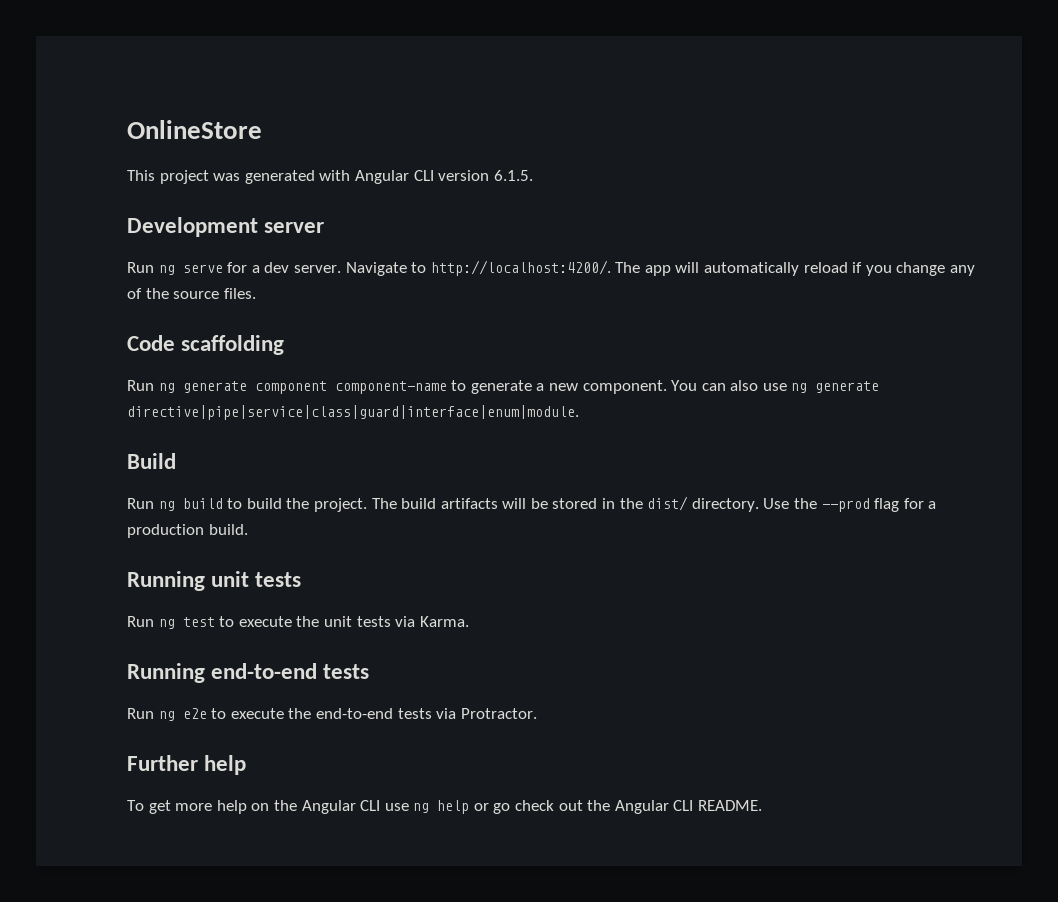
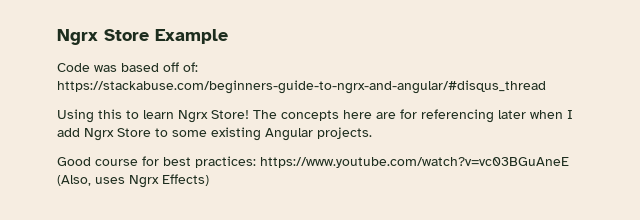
[127,120,262,139] [127,170,533,184] [127,217,325,237] [127,260,976,276] [127,288,256,299] [127,335,285,355] [127,380,880,394] [127,405,579,420] [127,453,176,469] [127,496,937,512] [127,524,248,538] [127,571,302,591] [127,616,469,629] [127,663,370,683] [127,708,537,721] [127,755,247,775] [127,800,763,814] OnlineStore // This project was generated with Angular CLI version 6.1.5. // Development server // Run ng serve for a dev server. Navigate to http://localhost:4200/. The app will automatically reload if you change any of the source files. // Code scaffolding // Run ng generate component component-name to generate a new component. You can also use ng generate directive|pipe|service|class|guard|interface|enum|module. // Build // Run ng build to build the project. The build artifacts will be stored in the dist/ directory. Use the --prod flag for a production build. // Running unit tests // Run ng test to execute the unit tests via Karma. // Running end-to-end tests // Run ng e2e to execute the end-to-end tests via Protractor. // Further help // To get more help on the Angular CLI use ng help or go check out the Angular CLI README. -> [57,29,228,45] [57,62,198,72] [57,80,546,94] [57,109,573,123] [57,127,372,141] [57,156,569,168] [57,174,209,188] Ngrx Store Example // Code was based off of: https://stackabuse.com/beginners-guide-to-ngrx-and-angular/#disqus_thread // Using this to learn Ngrx Store! The concepts here are for referencing later when I add Ngrx Store to some existing Angular projects. // Good course for best practices: https://www.youtube.com/watch?v=vc03BGuAneE (Also, uses Ngrx Effects)

